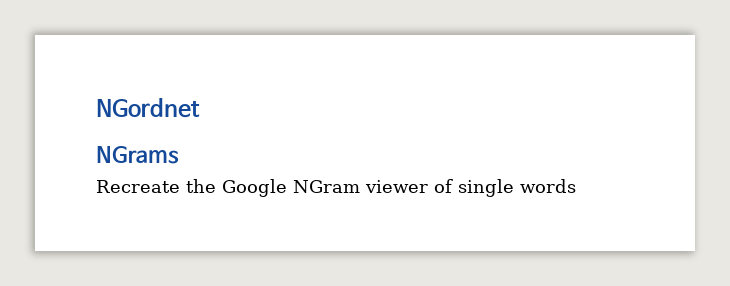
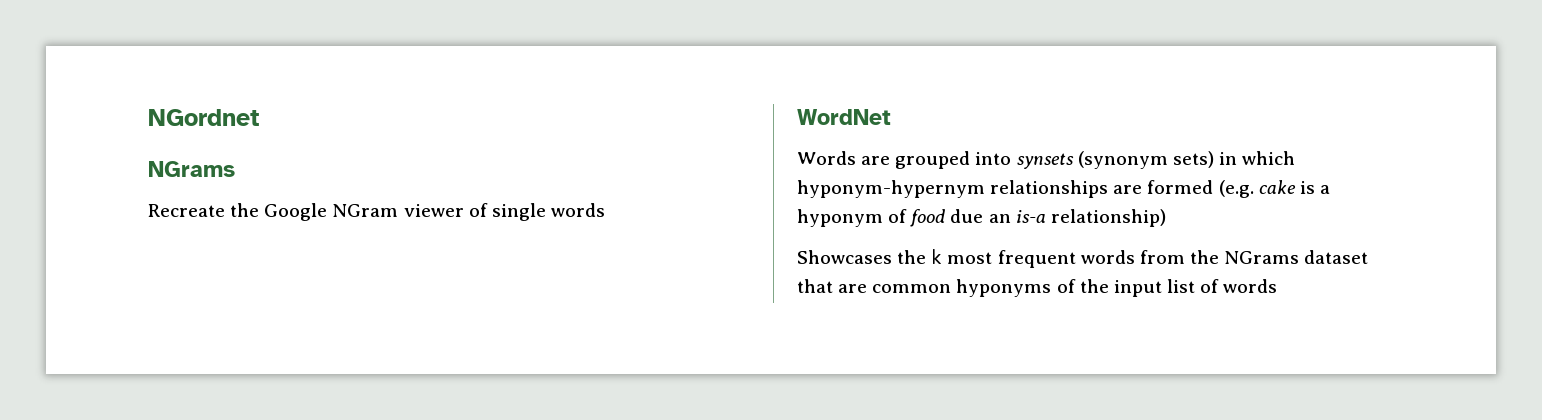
(576, 186) none -> [797,109,891,125] [797,151,1296,169] [797,180,1330,198] [797,209,1166,227] [797,249,1369,268] [797,279,1278,297] // WordNet // Words are grouped into synsets (synonym sets) in which hyponym-hypernym relationships are formed (e.g. cake is a hyponym of food due an is-a relationship) // Showcases the k most frequent words from the NGrams dataset that are common hyponyms of the input list of words

